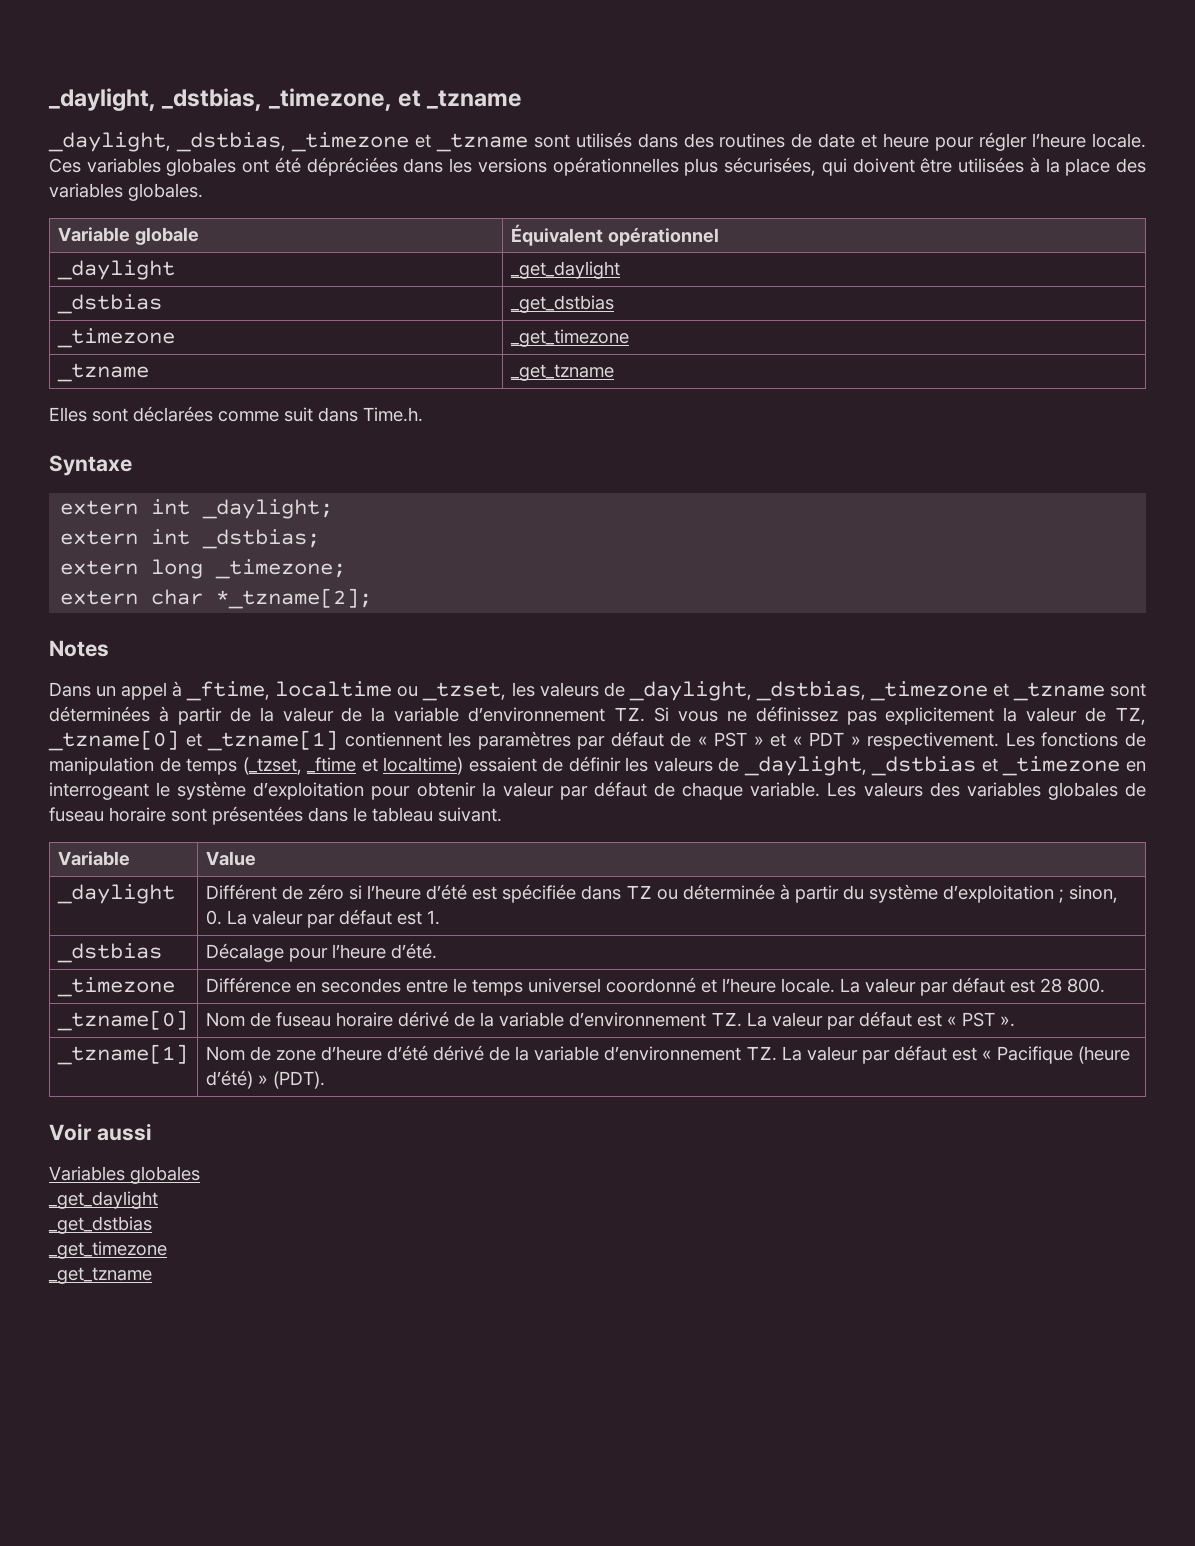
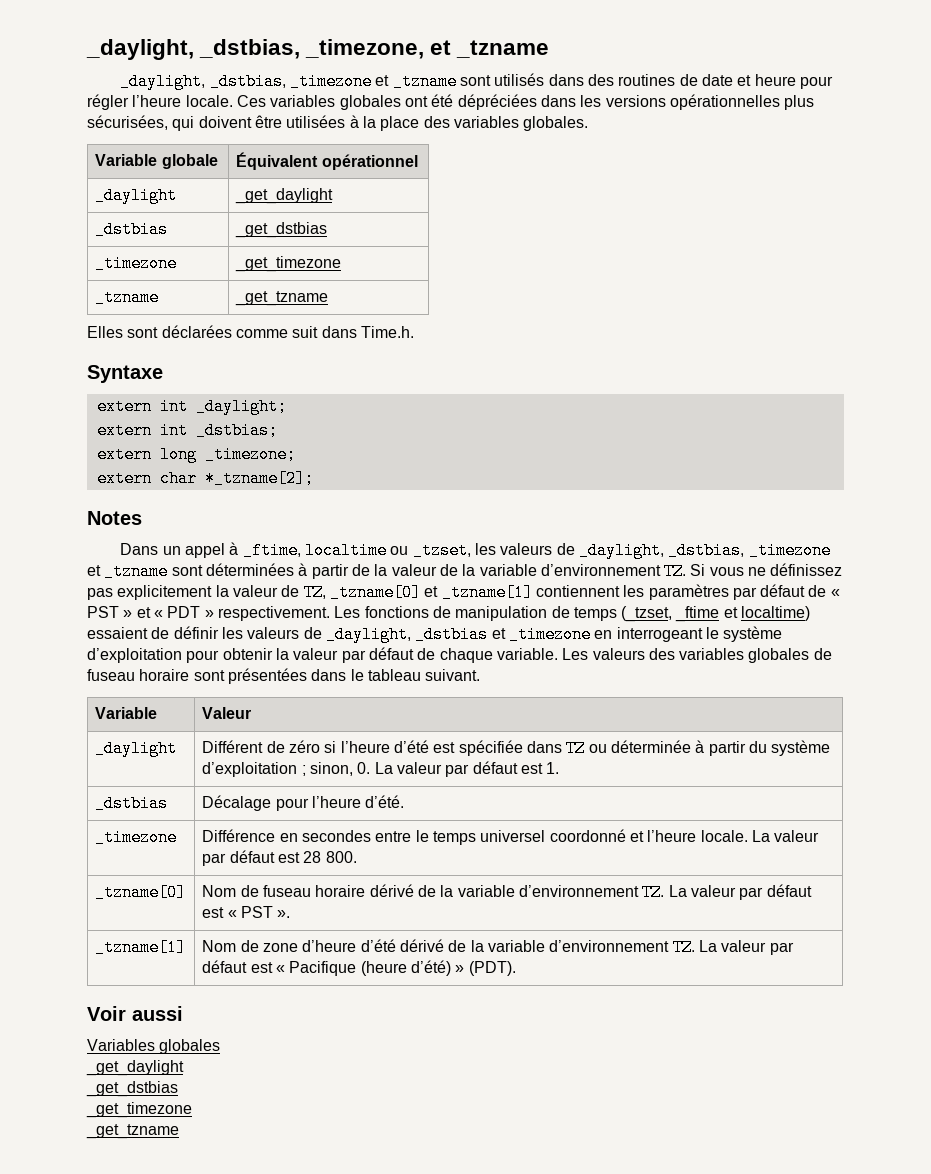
[205,851,256,866] Value -> [202,707,252,719] Valeur

